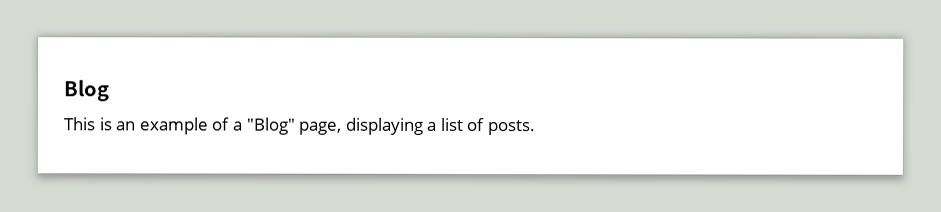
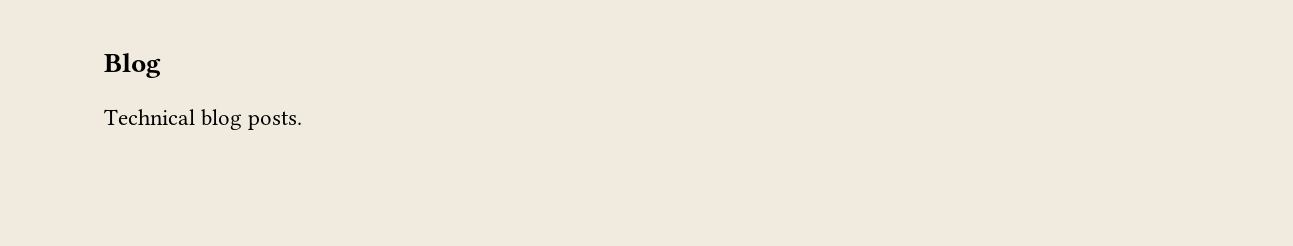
[63,117,485,135] This is an example of a "Blog" page, displaying a list of -> [104,109,243,130] Technical blog

